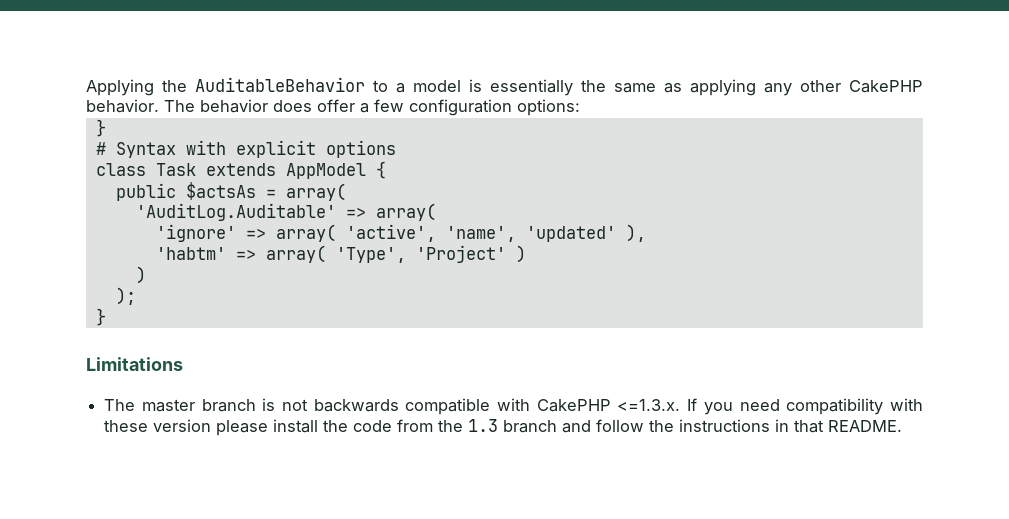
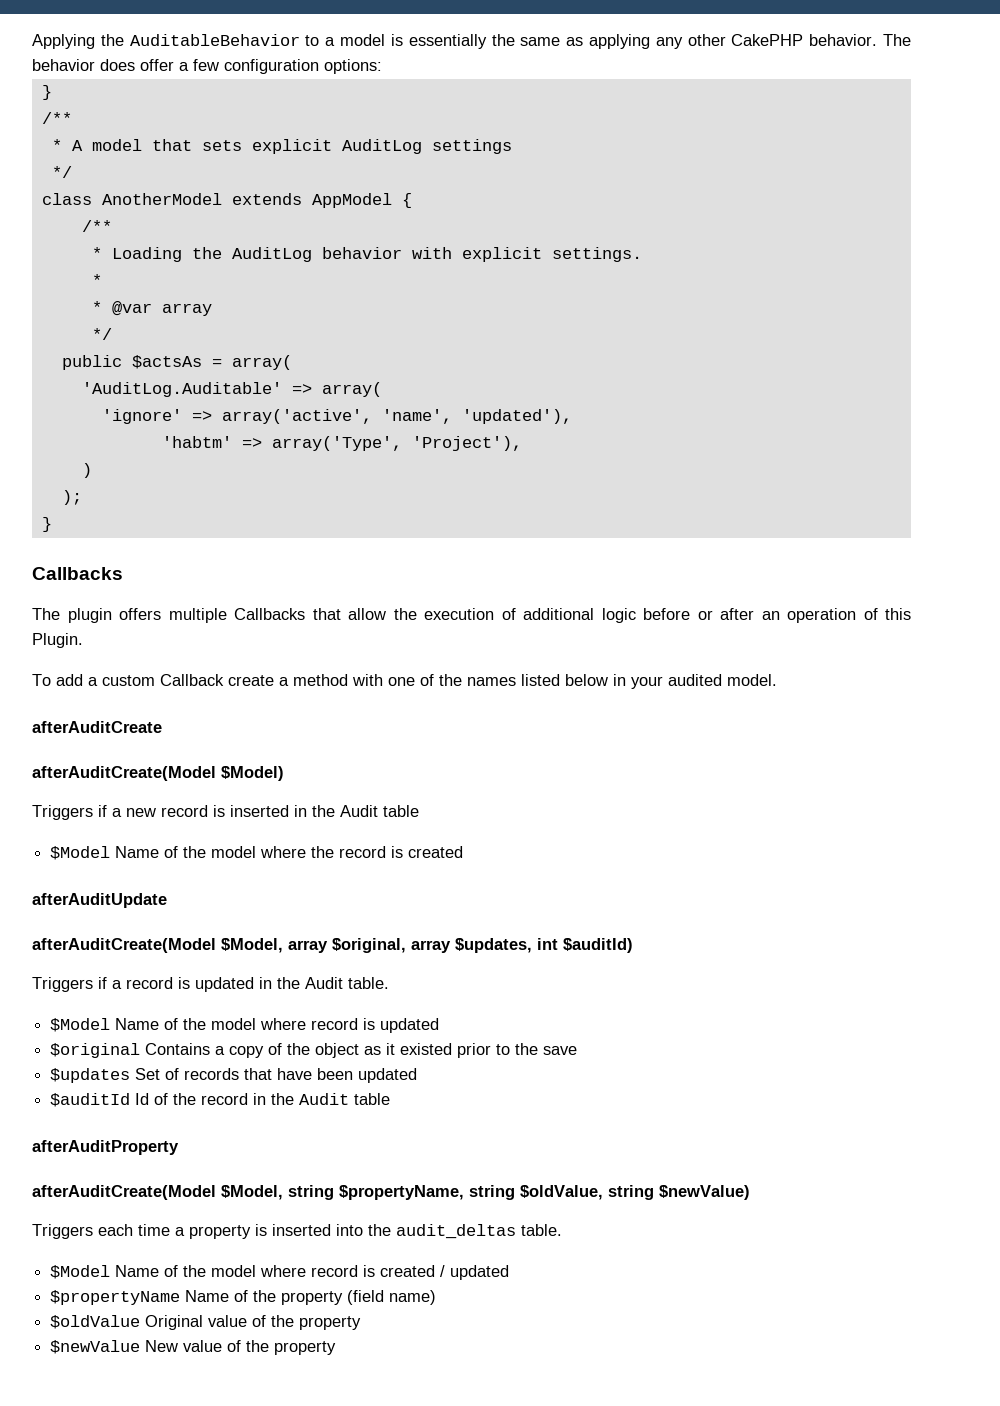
[95,140,396,158] # Syntax with explicit options -> [41,112,72,124] [51,139,512,154] [51,166,72,178] /** // * A model that sets explicit AuditLog settings // */
[155,163,196,176] Task -> [101,193,222,205] AnotherModel
(386, 170) none -> [81,220,112,232] [91,247,642,262] [91,274,102,286] [91,301,212,316] [91,328,112,340] // /** // * Loading the AuditLog behavior with explicit settings. // * // * @var array // */
[275,224,646,242] [155,245,526,263] array( 'active', 'name', 'updated' ), // 'habtm' => array( 'Type', 'Project' ) -> [221,409,572,424] [161,436,522,451] array('active', 'name', 'updated'), // 'habtm' => array('Type', 'Project'),
[86,357,183,371] [104,398,923,415] [104,419,903,436] Limitations // The master branch is not backwards compatible with CakePHP <=1.3.x. If you need compatibility with these version please install the code from the 1.3 branch and follow the instructions in that README. -> [32,567,123,580] [32,608,911,623] [32,633,83,648] [32,674,777,689] [32,721,162,733] [32,766,284,781] [32,805,419,820] [50,846,464,860] [32,893,167,908] [32,938,633,953] [32,977,389,992] [50,1018,440,1033] [50,1043,578,1058] [50,1068,418,1083] [50,1093,391,1107] [32,1140,179,1155] [32,1185,750,1200] [32,1224,562,1239] [50,1265,510,1280] [50,1290,437,1305] [50,1315,362,1330] [50,1340,337,1355] Callbacks // The plugin offers multiple Callbacks that allow the execution of additional logic before or after an operation of this Plugin. // To add a custom Callback create a method with one of the names listed below in your audited model. // afterAuditCreate // afterAuditCreate(Model $Model) // Triggers if a new record is inserted in the Audit table // $Model Name of the model where the record is created // afterAuditUpdate // afterAuditCreate(Model $Model, array $original, array $updates, int $auditId) // Triggers if a record is updated in the Audit table. // $Model Name of the model where record is updated // $original Contains a copy of the object as it existed prior to the save // $updates Set of records that have been updated // $auditId Id of the record in the Audit table // afterAuditProperty // afterAuditCreate(Model $Model, string $propertyName, string $oldValue, string $newValue) // Triggers each time a property is inserted into the audit_deltas table. // $Model Name of the model where record is created / updated // $propertyName Name of the property (field name) // $oldValue Original value of the property // $newValue New value of the property

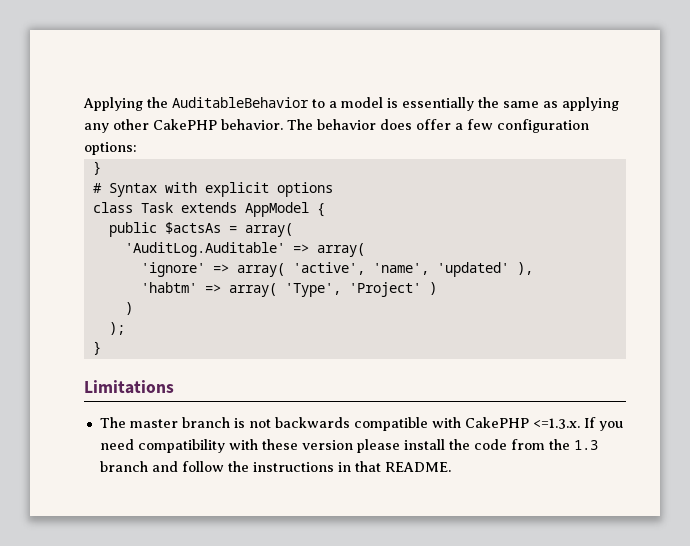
[41,112,72,124] [51,139,512,154] [51,166,72,178] /** // * A model that sets explicit AuditLog settings // */ -> [92,182,333,197] # Syntax with explicit options
[101,193,222,205] AnotherModel -> [140,202,173,213] Task
[81,220,112,232] [91,247,642,262] [91,274,102,286] [91,301,212,316] [91,328,112,340] // /** // * Loading the AuditLog behavior with explicit settings. // * // * @var array // */ -> (325, 210) none
[221,409,572,424] [161,436,522,451] array('active', 'name', 'updated'), // 'habtm' => array('Type', 'Project'), -> [236,262,533,277] [140,282,437,297] array( 'active', 'name', 'updated' ), // 'habtm' => array( 'Type', 'Project' )
[32,567,123,580] [32,608,911,623] [32,633,83,648] [32,674,777,689] [32,721,162,733] [32,766,284,781] [32,805,419,820] [50,846,464,860] [32,893,167,908] [32,938,633,953] [32,977,389,992] [50,1018,440,1033] [50,1043,578,1058] [50,1068,418,1083] [50,1093,391,1107] [32,1140,179,1155] [32,1185,750,1200] [32,1224,562,1239] [50,1265,510,1280] [50,1290,437,1305] [50,1315,362,1330] [50,1340,337,1355] Callbacks // The plugin offers multiple Callbacks that allow the execution of additional logic before or after an operation of this Plugin. // To add a custom Callback create a method with one of the names listed below in your audited model. // afterAuditCreate // afterAuditCreate(Model $Model) // Triggers if a new record is inserted in the Audit table // $Model Name of the model where the record is created // afterAuditUpdate // afterAuditCreate(Model $Model, array $original, array $updates, int $auditId) // Triggers if a record is updated in the Audit table. // $Model Name of the model where record is updated // $original Contains a copy of the object as it existed prior to the save // $updates Set of records that have been updated // $auditId Id of the record in the Audit table // afterAuditProperty // afterAuditCreate(Model $Model, string $propertyName, string $oldValue, string $newValue) // Triggers each time a property is inserted into the audit_deltas table. // $Model Name of the model where record is created / updated // $propertyName Name of the property (field name) // $oldValue Original value of the property // $newValue New value of the property -> [84,380,174,394] [99,417,623,431] [99,439,598,453] [99,461,451,472] Limitations // The master branch is not backwards compatible with CakePHP <=1.3.x. If you need compatibility with these version please install the code from the 1.3 branch and follow the instructions in that README.

